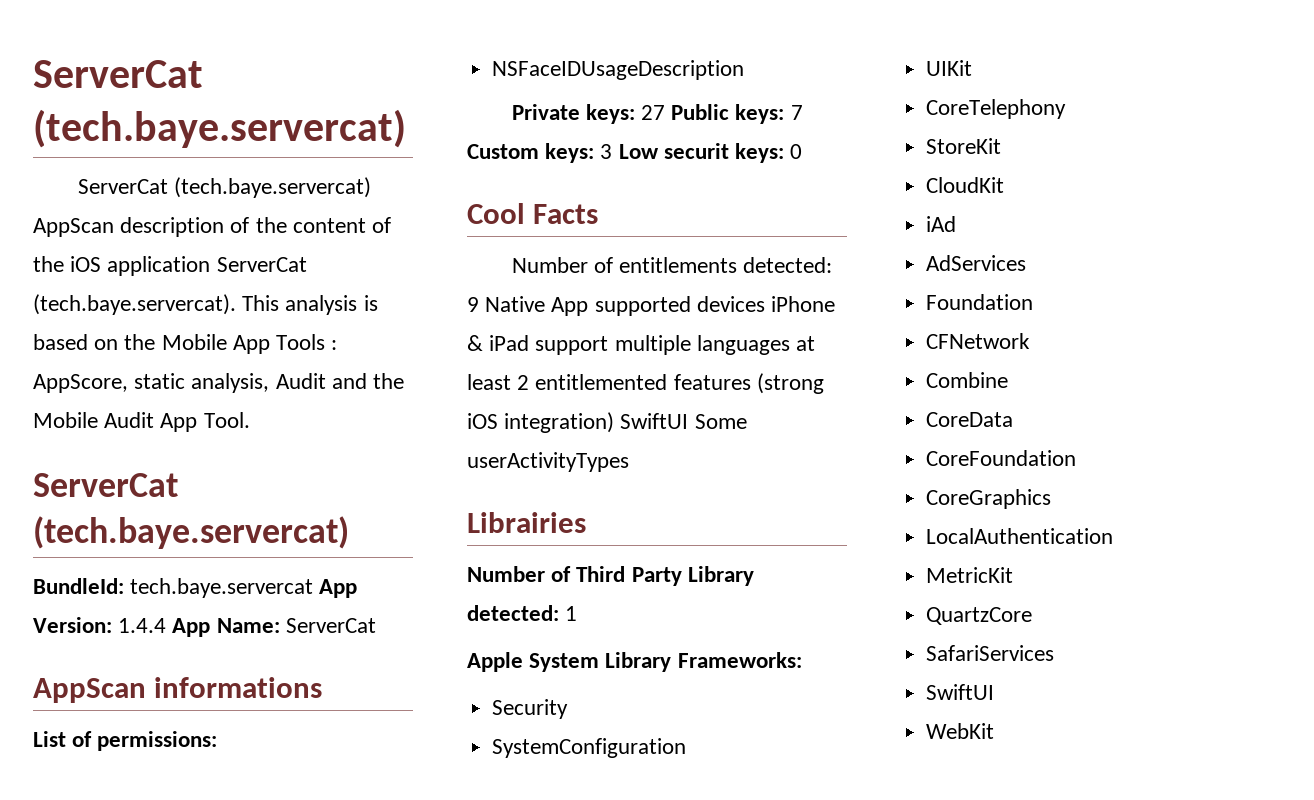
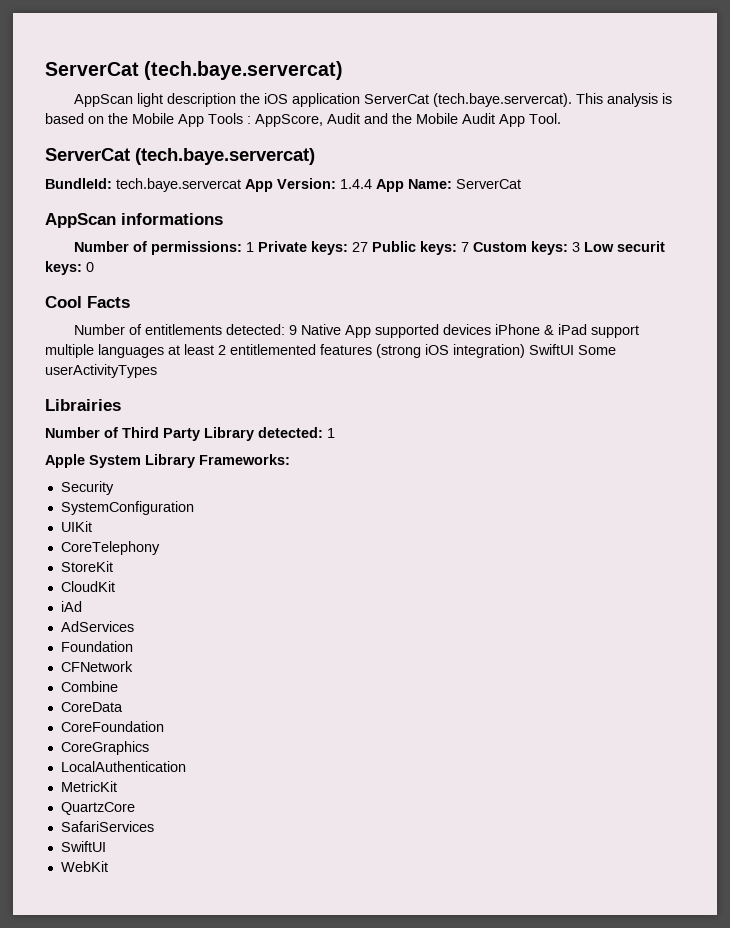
[33,60,203,88] [33,109,406,148] [77,177,371,198] [33,217,392,237] ServerCat (tech.baye.servercat) // ServerCat (tech.baye.servercat) AppScan description of the content of -> [45,61,344,80] [74,93,237,107] ServerCat (tech.baye.servercat) // AppScan light description
[134,373,270,393] static analysis, -> (323, 120) none
[33,731,66,747] List -> [74,241,130,252] Number
[492,60,745,80] // NSFaceIDUsageDescription // -> [246,242,255,252] 1

